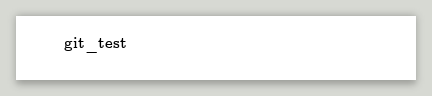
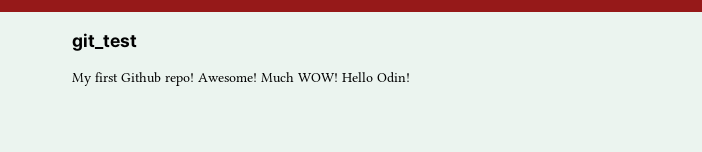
(127, 45) none -> [72,72,410,86] // My first Github repo! Awesome! Much WOW! Hello Odin!

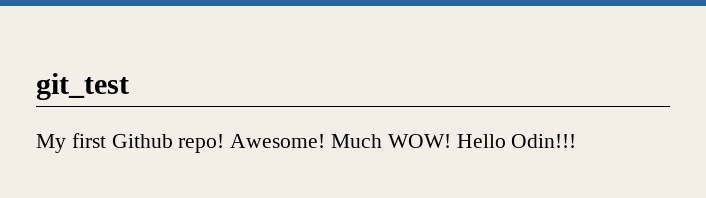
[377,72,410,83] Odin! -> [511,134,577,148] Odin!!!

